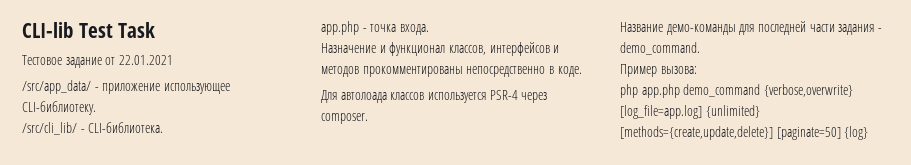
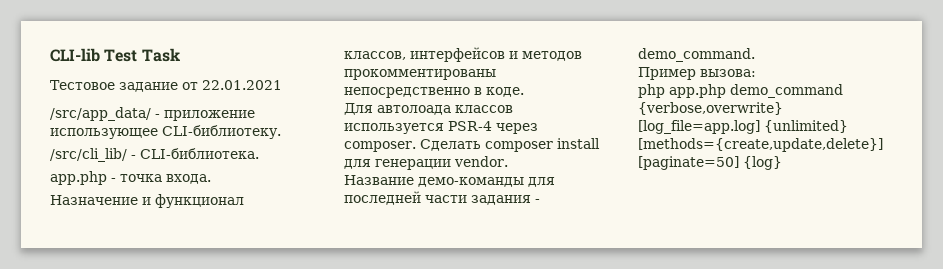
(368, 118) none -> [419,138,600,152] [344,156,508,170] Сделать composer install для генерации vendor.

